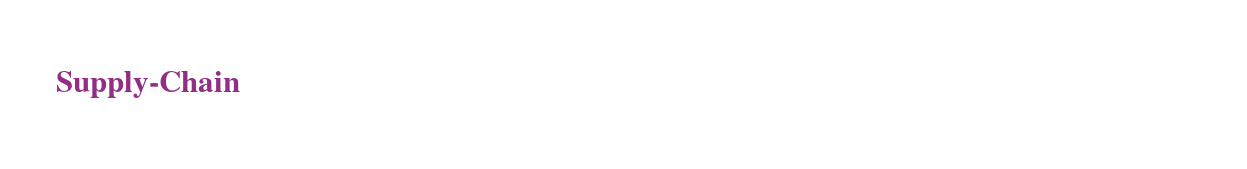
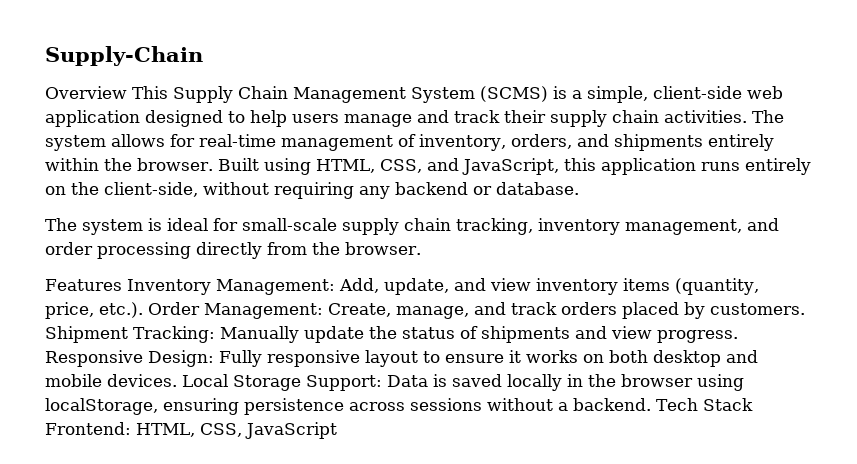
(240, 84) none -> [45,86,783,103] [45,110,784,127] [45,134,774,151] [45,158,811,175] [45,182,579,199] [45,218,779,235] [45,242,421,259] [45,278,759,295] [45,302,805,319] [45,326,738,343] [45,350,758,367] [45,374,744,391] [45,398,753,415] [45,422,337,439] // Overview This Supply Chain Management System (SCMS) is a simple, client-side web application designed to help users manage and track their supply chain activities. The system allows for real-time management of inventory, orders, and shipments entirely within the browser. Built using HTML, CSS, and JavaScript, this application runs entirely on the client-side, without requiring any backend or database. // The system is ideal for small-scale supply chain tracking, inventory management, and order processing directly from the browser. // Features Inventory Management: Add, update, and view inventory items (quantity, price, etc.). Order Management: Create, manage, and track orders placed by customers. Shipment Tracking: Manually update the status of shipments and view progress. Responsive Design: Fully responsive layout to ensure it works on both desktop and mobile devices. Local Storage Support: Data is saved locally in the browser using localStorage, ensuring persistence across sessions without a backend. Tech Stack Frontend: HTML, CSS, JavaScript

